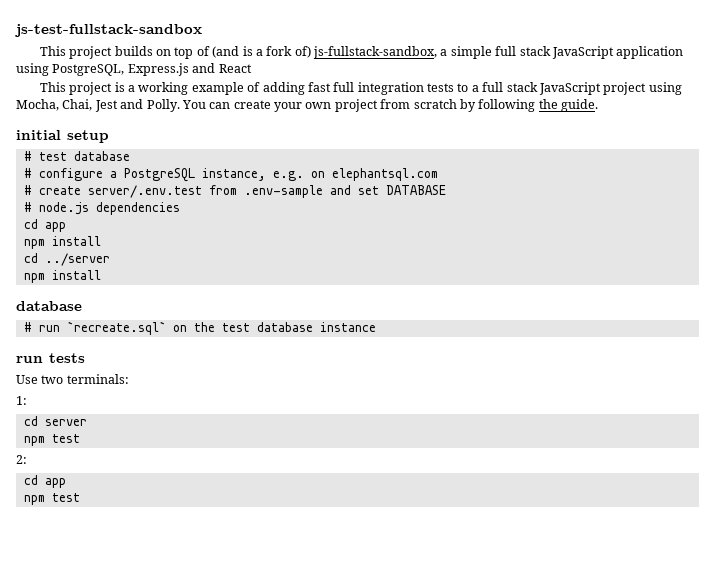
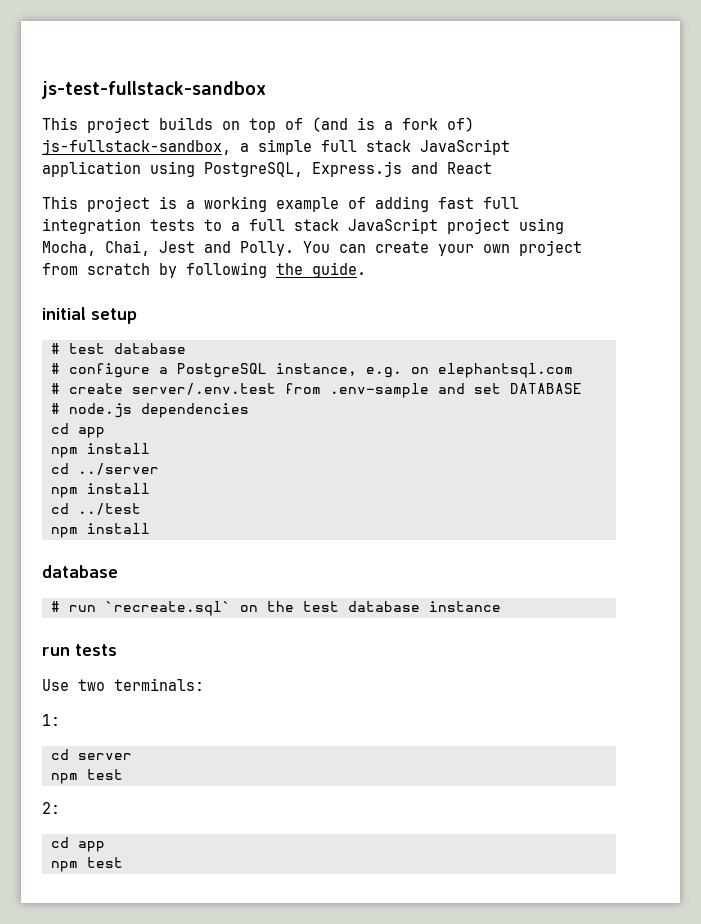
(101, 275) none -> [50,503,141,515] [50,523,150,538] // cd ../test // npm install

